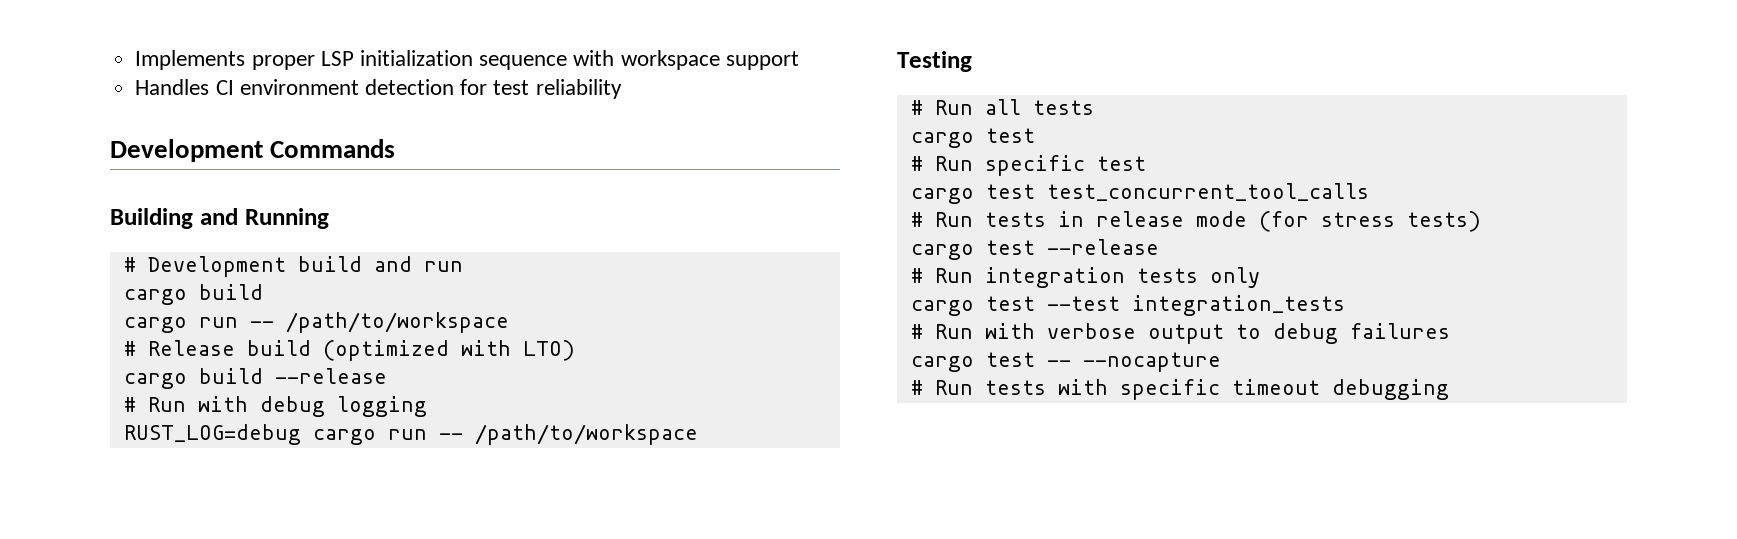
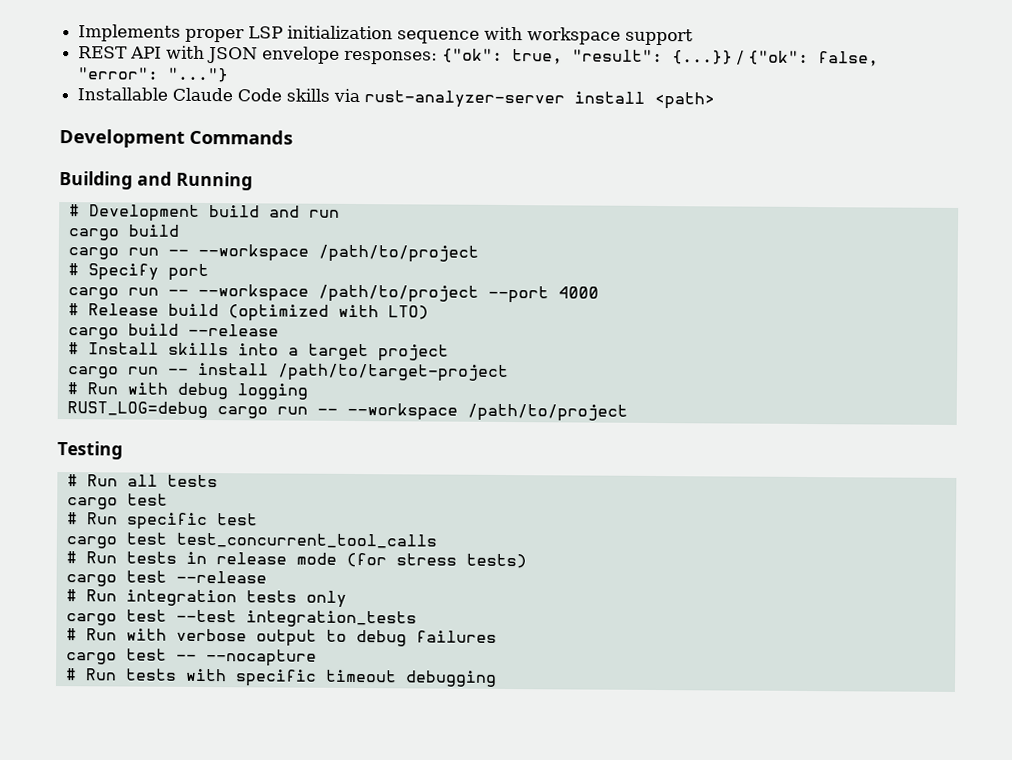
[135,79,622,99] Handles CI environment detection for test reliability -> [78,45,880,67] [77,67,230,83] [77,87,716,110] REST API with JSON envelope responses: {"ok": true, "result": {...}} / {"ok": false, "error": "..."} // Installable Claude Code skills via rust-analyzer-server install <path>
[285,312,509,333] /path/to/workspace -> [197,243,479,263] [67,263,209,282] [67,283,599,304] --workspace /path/to/project // # Specify port // cargo run -- --workspace /path/to/project --port 4000
(387, 376) none -> [67,342,449,362] [67,362,509,383] // # Install skills into a target project // cargo run -- install /path/to/target-project
[474,424,698,445] /path/to/workspace -> [346,402,628,422] --workspace /path/to/project

